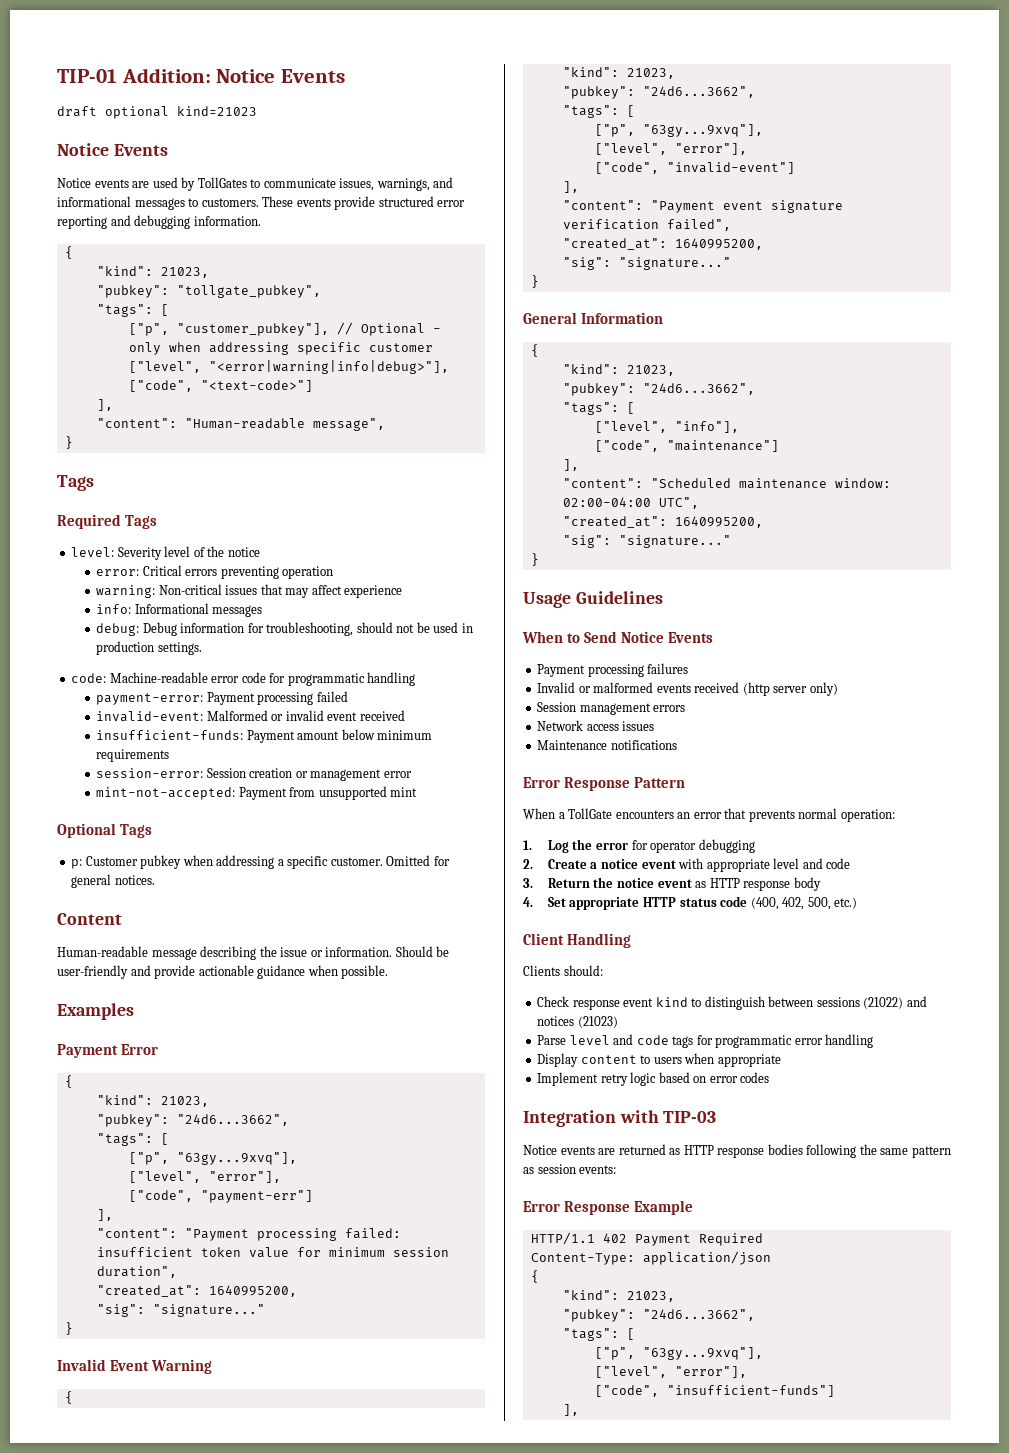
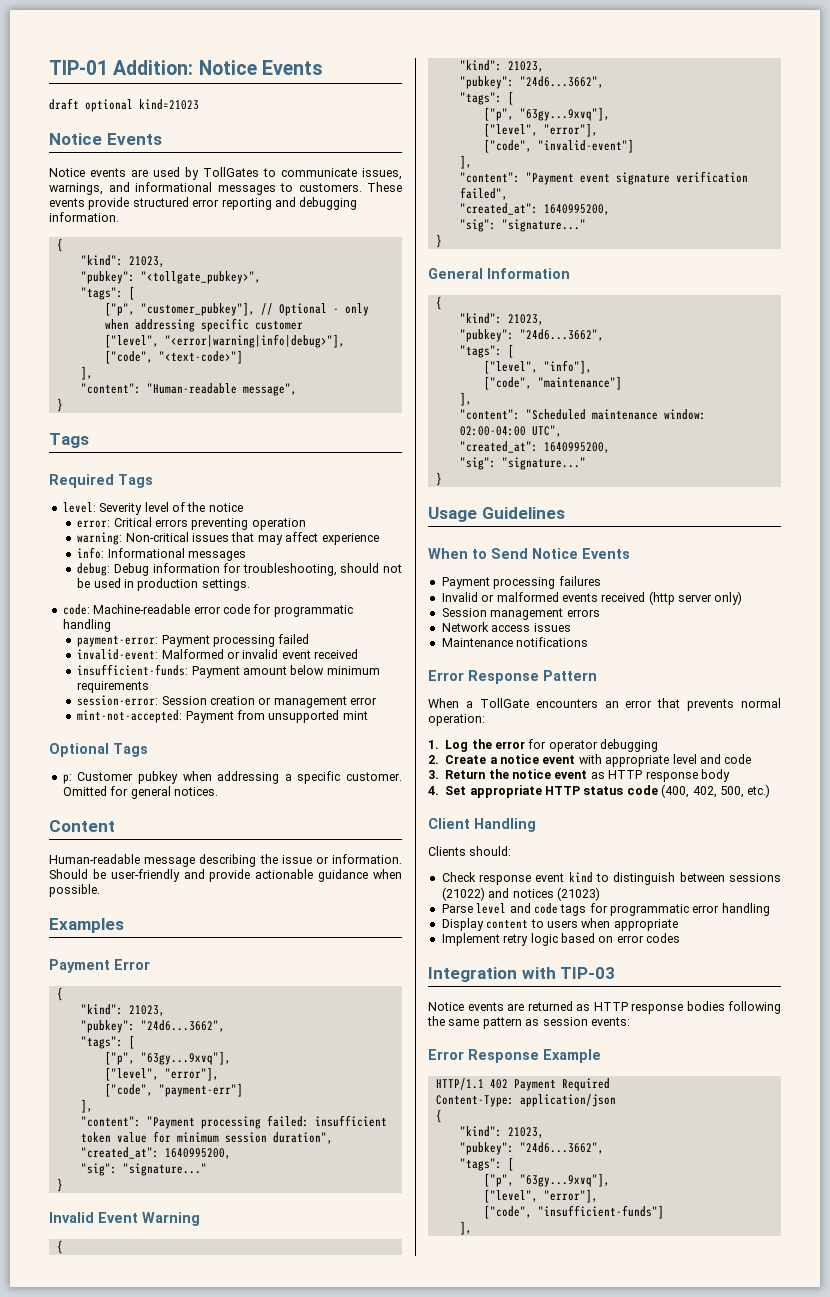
[176,285,321,298] "tollgate_pubkey", -> [140,271,261,284] "<tollgate_pubkey>",

